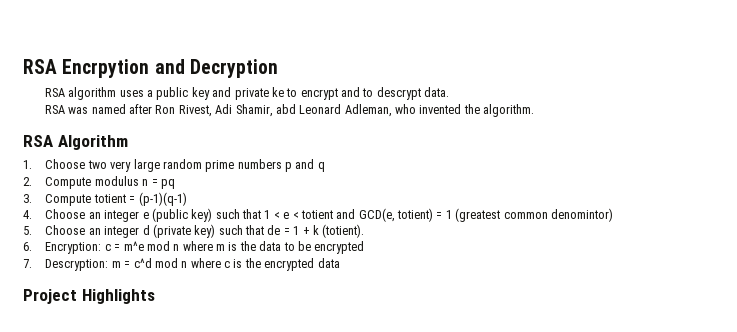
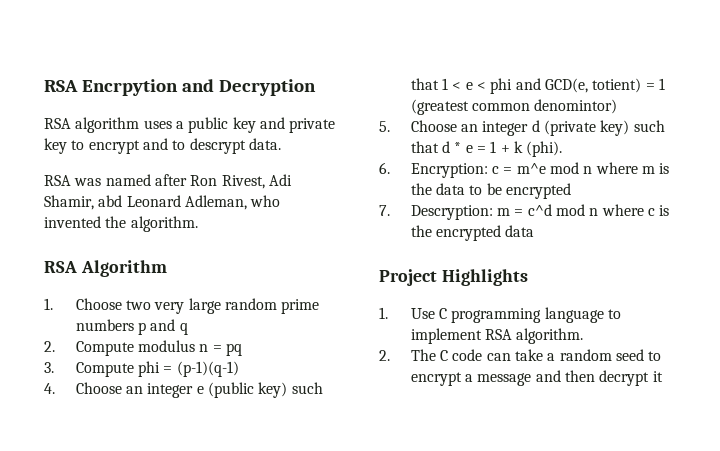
[271,87,284,97] ke -> [44,138,67,154] key
[93,194,126,203] totient -> [137,361,160,377] phi
[300,210,333,219] totient -> [490,78,513,94] phi
[267,225,281,235] de -> [441,141,473,153] d * e
[322,224,365,238] (totient). -> [526,141,563,157] (phi).
(155, 296) none -> [379,307,621,323] [410,328,584,344] [379,349,662,361] [410,370,663,386] // 1. Use C programming language to implement RSA algorithm. // 2. The C code can take a random seed to encrypt a message and then decrypt it

